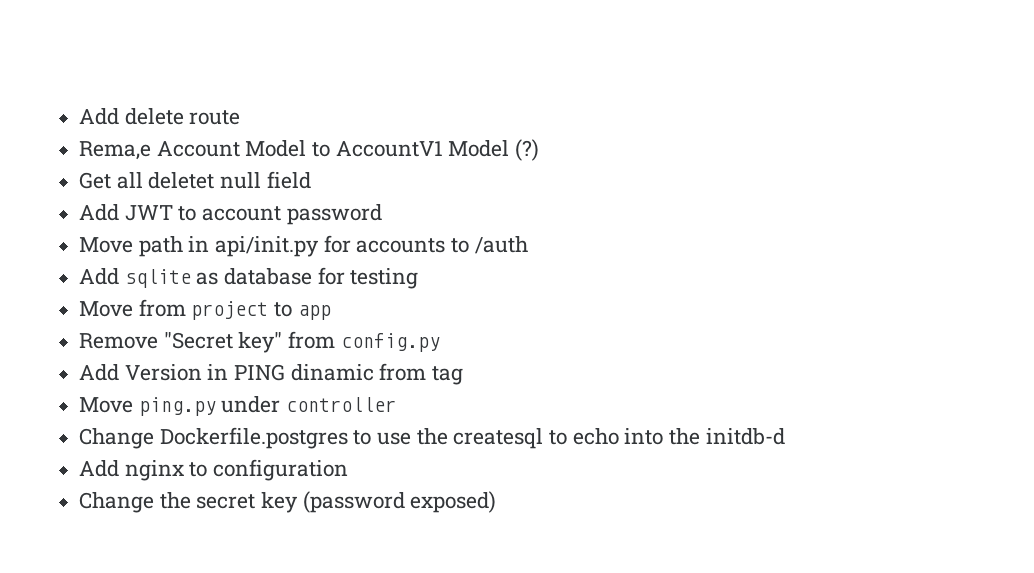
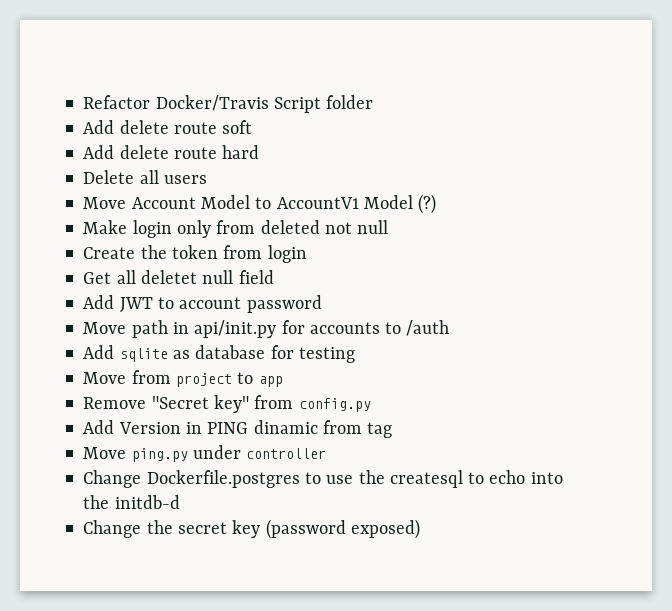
[79,108,241,125] [79,141,152,160] Add delete route // Rema,e -> [83,95,374,113] [83,120,253,134] [83,145,260,159] [83,170,207,184] [83,197,127,209] Refactor Docker/Travis Script folder // Add delete route soft // Add delete route hard // Delete all users // Move
(540, 150) none -> [83,220,389,238] [83,245,307,263] // Make login only from deleted not null // Create the token from login
[79,459,349,481] // Add nginx to configuration -> (180, 502) none

